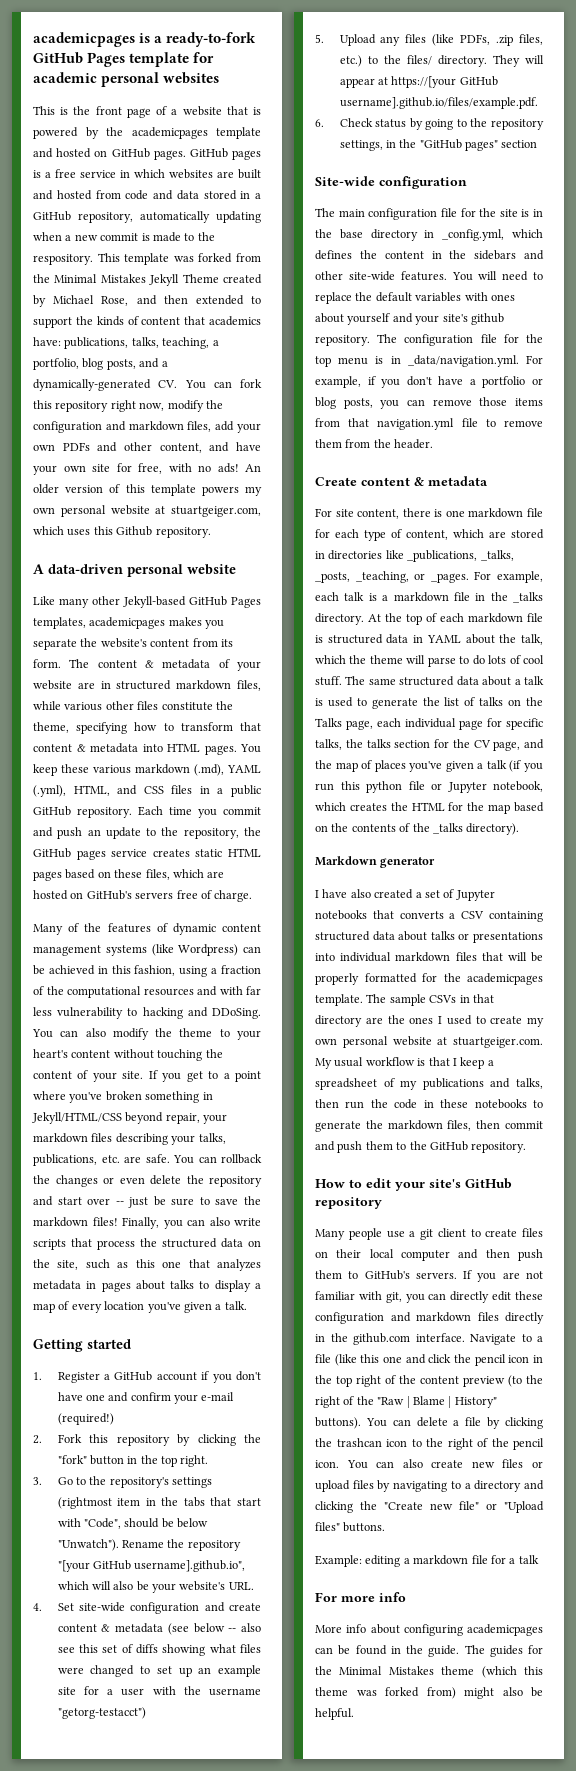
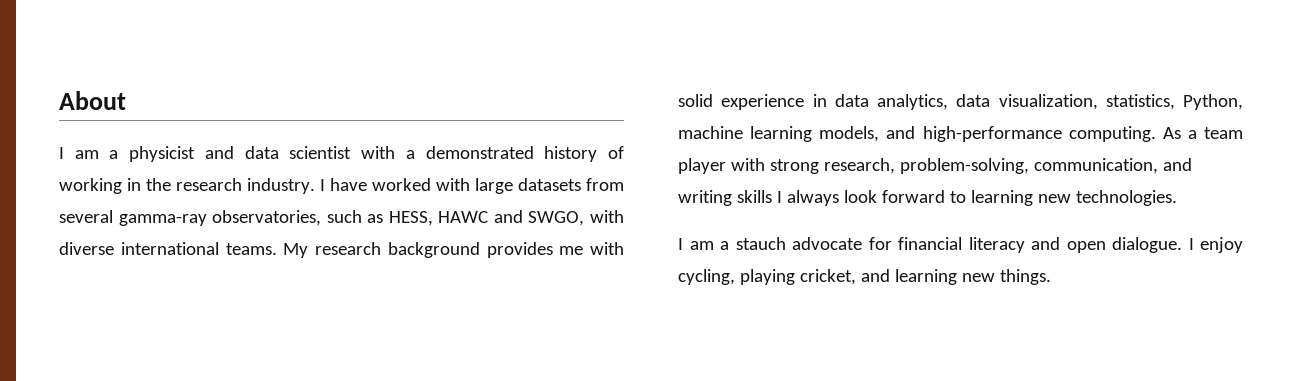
[33,32,257,47] [33,52,215,67] [33,72,220,87] [33,106,261,118] [33,127,261,139] [33,148,261,160] [33,169,261,179] [33,190,261,200] [33,211,261,223] [33,232,215,242] [33,253,261,265] [33,274,262,286] [33,295,261,307] [33,316,261,328] [33,337,219,349] [33,358,168,370] [33,379,262,391] [33,400,223,412] [33,421,261,433] [33,442,261,453] [33,463,261,475] [33,484,262,496] [33,505,261,517] [33,526,211,538] [33,564,236,577] [33,596,261,608] [33,617,225,629] [33,638,233,650] [33,659,261,671] [33,680,261,691] [33,701,233,711] [33,722,261,734] [33,743,261,755] [33,764,261,776] [33,785,262,797] [33,806,261,818] [33,827,261,839] [33,848,261,860] [33,869,225,881] [33,890,253,902] [33,923,261,935] [33,944,261,956] [33,965,261,977] [33,986,261,998] [33,1007,261,1019] [32,1028,261,1040] [33,1049,223,1061] [33,1070,262,1082] [33,1091,213,1103] [32,1112,228,1124] [33,1133,226,1145] [33,1154,262,1166] [33,1175,262,1187] [33,1196,261,1208] [33,1217,261,1229] [33,1238,261,1250] [33,1259,261,1271] [33,1280,261,1292] [33,1301,247,1313] [33,1339,131,1352] [33,1371,261,1383] [57,1392,235,1404] [57,1413,114,1425] [33,1434,261,1446] [57,1455,209,1467] [33,1476,213,1488] [57,1497,261,1509] [57,1518,209,1529] [57,1539,241,1551] [57,1560,246,1572] [57,1581,254,1593] [33,1602,261,1614] [57,1623,261,1635] [57,1644,261,1656] [57,1665,261,1677] [57,1686,261,1696] [57,1707,146,1719] [315,34,543,46] [339,55,544,67] [339,76,498,88] [339,97,538,109] [315,118,544,130] [339,139,538,151] [315,176,467,189] [315,208,543,220] [315,229,543,241] [315,250,544,260] [315,271,543,281] [315,292,515,304] [315,313,504,325] [315,334,543,346] [315,355,543,367] [315,376,543,388] [315,397,543,409] [315,418,543,430] [315,439,434,449] [315,476,488,486] [315,508,543,519] [315,529,544,541] [315,550,514,562] [315,571,543,583] [315,592,543,603] [315,613,543,625] [315,634,543,645] [315,655,544,667] [315,676,544,686] [315,697,543,709] [315,718,543,730] [315,739,544,751] [315,760,543,772] [315,781,543,793] [315,802,544,814] [315,823,520,835] [315,856,436,868] [315,889,495,901] [315,910,543,922] [315,931,543,943] [315,952,543,962] [315,973,543,985] [315,994,494,1006] [315,1015,544,1027] [315,1036,543,1048] [315,1057,494,1069] [315,1078,543,1090] [315,1099,543,1109] [315,1120,543,1132] [315,1141,527,1153] [315,1178,512,1191] [315,1197,382,1209] [315,1228,543,1240] [315,1249,543,1261] [315,1270,543,1282] [315,1291,543,1303] [315,1312,544,1324] [315,1333,543,1345] [315,1354,543,1366] [315,1375,543,1387] [315,1396,497,1408] [315,1417,543,1429] [315,1438,544,1450] [315,1459,543,1469] [315,1480,544,1492] [315,1501,544,1513] [315,1522,386,1532] [315,1555,539,1567] [315,1592,406,1602] [315,1624,543,1636] [315,1645,543,1657] [315,1666,543,1678] [315,1687,543,1699] [315,1708,354,1720] academicpages is a ready-to-fork GitHub Pages template for academic personal websites // This is the front page of a website that is powered by the academicpages template and hosted on GitHub pages. GitHub pages is a free service in which websites are built and hosted from code and data stored in a GitHub repository, automatically updating when a new commit is made to the respository. This template was forked from the Minimal Mistakes Jekyll Theme created by Michael Rose, and then extended to support the kinds of content that academics have: publications, talks, teaching, a portfolio, blog posts, and a dynamically-generated CV. You can fork this repository right now, modify the configuration and markdown files, add your own PDFs and other content, and have your own site for free, with no ads! An older version of this template powers my own personal website at stuartgeiger.com, which uses this Github repository. // A data-driven personal website // Like many other Jekyll-based GitHub Pages templates, academicpages makes you separate the website's content from its form. The content & metadata of your website are in structured markdown files, while various other files constitute the theme, specifying how to transform that content & metadata into HTML pages. You keep these various markdown (.md), YAML (.yml), HTML, and CSS files in a public GitHub repository. Each time you commit and push an update to the repository, the GitHub pages service creates static HTML pages based on these files, which are hosted on GitHub's servers free of charge. // Many of the features of dynamic content management systems (like Wordpress) can be achieved in this fashion, using a fraction of the computational resources and with far less vulnerability to hacking and DDoSing. You can also modify the theme to your heart's content without touching the content of your site. If you get to a point where you've broken something in Jekyll/HTML/CSS beyond repair, your markdown files describing your talks, publications, etc. are safe. You can rollback the changes or even delete the repository and start over -- just be sure to save the markdown files! Finally, you can also write scripts that process the structured data on the site, such as this one that analyzes metadata in pages about talks to display a map of every location you've given a talk. // Getting started // 1. Register a GitHub account if you don't have one and confirm your e-mail (required!) // 2. Fork this repository by clicking the "fork" button in the top right. // 3. Go to the repository's settings (rightmost item in the tabs that start with "Code", should be below "Unwatch"). Rename the repository "[your GitHub username].github.io", which will also be your website's URL. // 4. Set site-wide configuration and create content & metadata (see below -- also see this set of diffs showing what files were changed to set up an example site for a user with the username "getorg-testacct") // 5. Upload any files (like PDFs, .zip files, etc.) to the files/ directory. They will appear at https://[your GitHub username].github.io/files/example.pdf. // 6. Check status by going to the repository settings, in the "GitHub pages" section // Site-wide configuration // The main configuration file for the site is in the base directory in _config.yml, which defines the content in the sidebars and other site-wide features. You will need to replace the default variables with ones about yourself and your site's github repository. The configuration file for the top menu is in _data/navigation.yml. For example, if you don't have a portfolio or blog posts, you can remove those items from that navigation.yml file to remove them from the header. // Create content & metadata // For site content, there is one markdown file for each type of content, which are stored in directories like _publications, _talks, _posts, _teaching, or _pages. For example, each talk is a markdown file in the _talks directory. At the top of each markdown file is structured data in YAML about the talk, which the theme will parse to do lots of cool stuff. The same structured data about a talk is used to generate the list of talks on the Talks page, each individual page for specific talks, the talks section for the CV page, and the map of places you've given a talk (if you run this python file or Jupyter notebook, which creates the HTML for the map based on the contents of the _talks directory). // Markdown generator // I have also created a set of Jupyter notebooks that converts a CSV containing structured data about talks or presentations into individual markdown files that will be properly formatted for the academicpages template. The sample CSVs in that directory are the ones I used to create my own personal website at stuartgeiger.com. My usual workflow is that I keep a spreadsheet of my publications and talks, then run the code in these notebooks to generate the markdown files, then commit and push them to the GitHub repository. // How to edit your site's GitHub repository // Many people use a git client to create files on their local computer and then push them to GitHub's servers. If you are not familiar with git, you can directly edit these configuration and markdown files directly in the github.com interface. Navigate to a file (like this one and click the pencil icon in the top right of the content preview (to the right of the "Raw | Blame | History" buttons). You can delete a file by clicking the trashcan icon to the right of the pencil icon. You can also create new files or upload files by navigating to a directory and clicking the "Create new file" or "Upload files" buttons. // Example: editing a markdown file for a talk // For more info // More info about configuring academicpages can be found in the guide. The guides for the Minimal Mistakes theme (which this theme was forked from) might also be helpful. -> [59,91,126,110] [59,146,625,162] [59,178,624,194] [59,210,624,226] [59,242,624,258] [678,94,1243,110] [678,126,1243,142] [678,158,1192,174] [678,190,1177,206] [678,237,1243,253] [678,269,1051,285] About // I am a physicist and data scientist with a demonstrated history of working in the research industry. I have worked with large datasets from several gamma-ray observatories, such as HESS, HAWC and SWGO, with diverse international teams. My research background provides me with solid experience in data analytics, data visualization, statistics, Python, machine learning models, and high-performance computing. As a team player with strong research, problem-solving, communication, and writing skills I always look forward to learning new technologies. // I am a stauch advocate for financial literacy and open dialogue. I enjoy cycling, playing cricket, and learning new things.

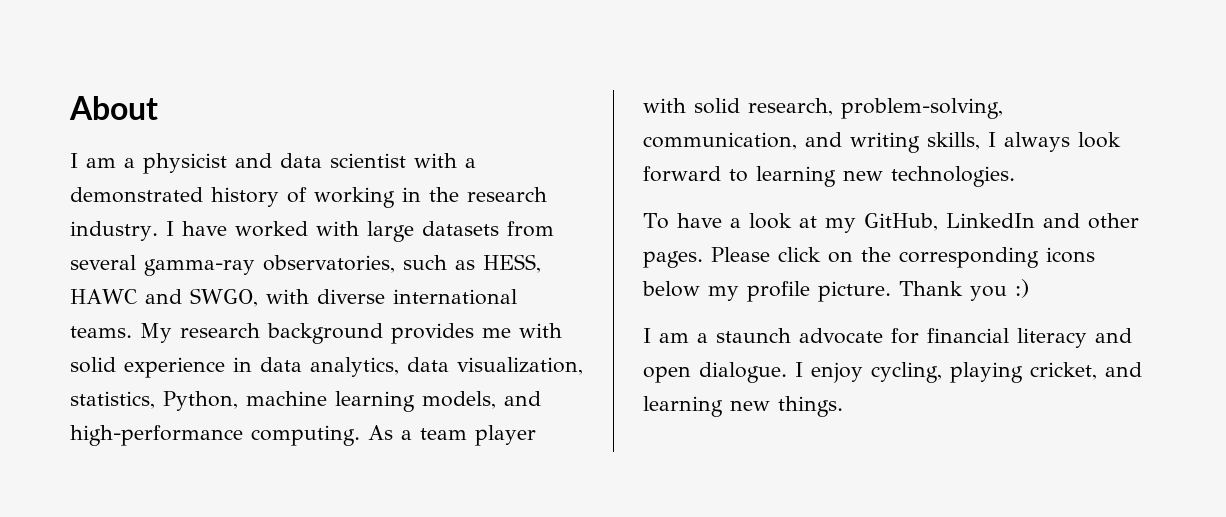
[769,159,819,174] strong -> [694,98,740,114] solid
[736,190,772,203] skills -> [927,132,980,150] skills,
[678,237,786,250] // I am a stauch -> [643,213,1139,233] [643,247,1095,268] [642,279,1029,302] [643,328,791,343] // To have a look at my GitHub, LinkedIn and other pages. Please click on the corresponding icons below my profile picture. Thank you :) // I am a staunch

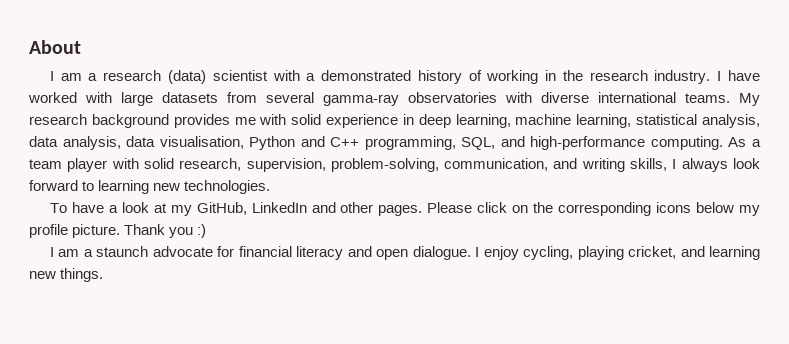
[143,153,322,174] physicist and data -> [103,70,207,84] research (data)
[263,254,541,273] [70,288,258,307] observatories, such as HESS, HAWC and SWGO, -> [408,92,497,103] observatories
[260,357,583,377] [70,391,496,412] data analytics, data visualization, statistics, Python, machine learning models, -> [418,114,760,128] [29,136,496,150] deep learning, machine learning, statistical analysis, data analysis, data visualisation, Python and C++ programming, SQL,
(833, 107) none -> [246,158,326,172] supervision,

